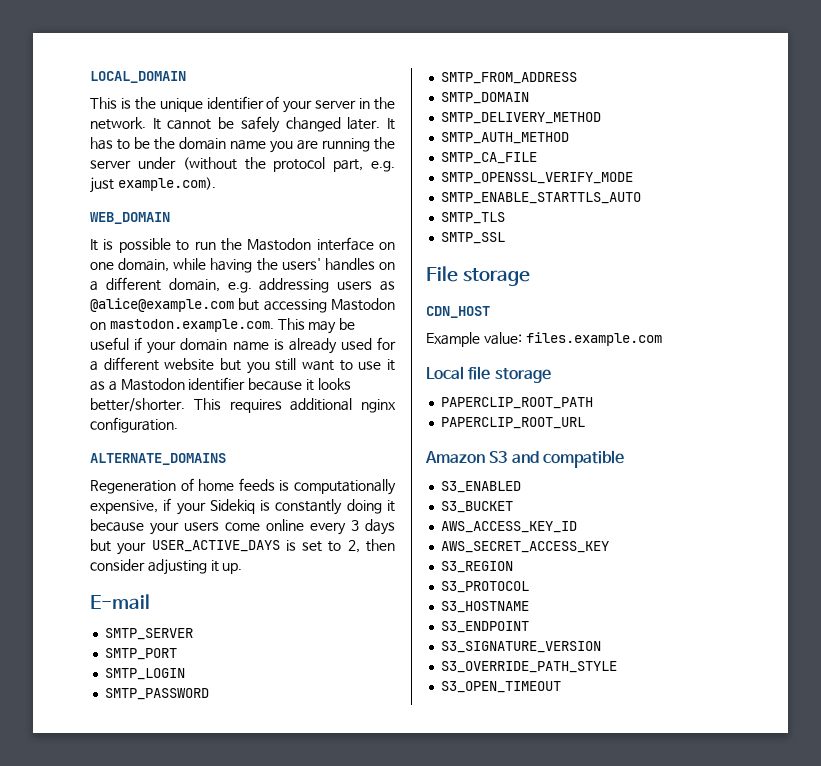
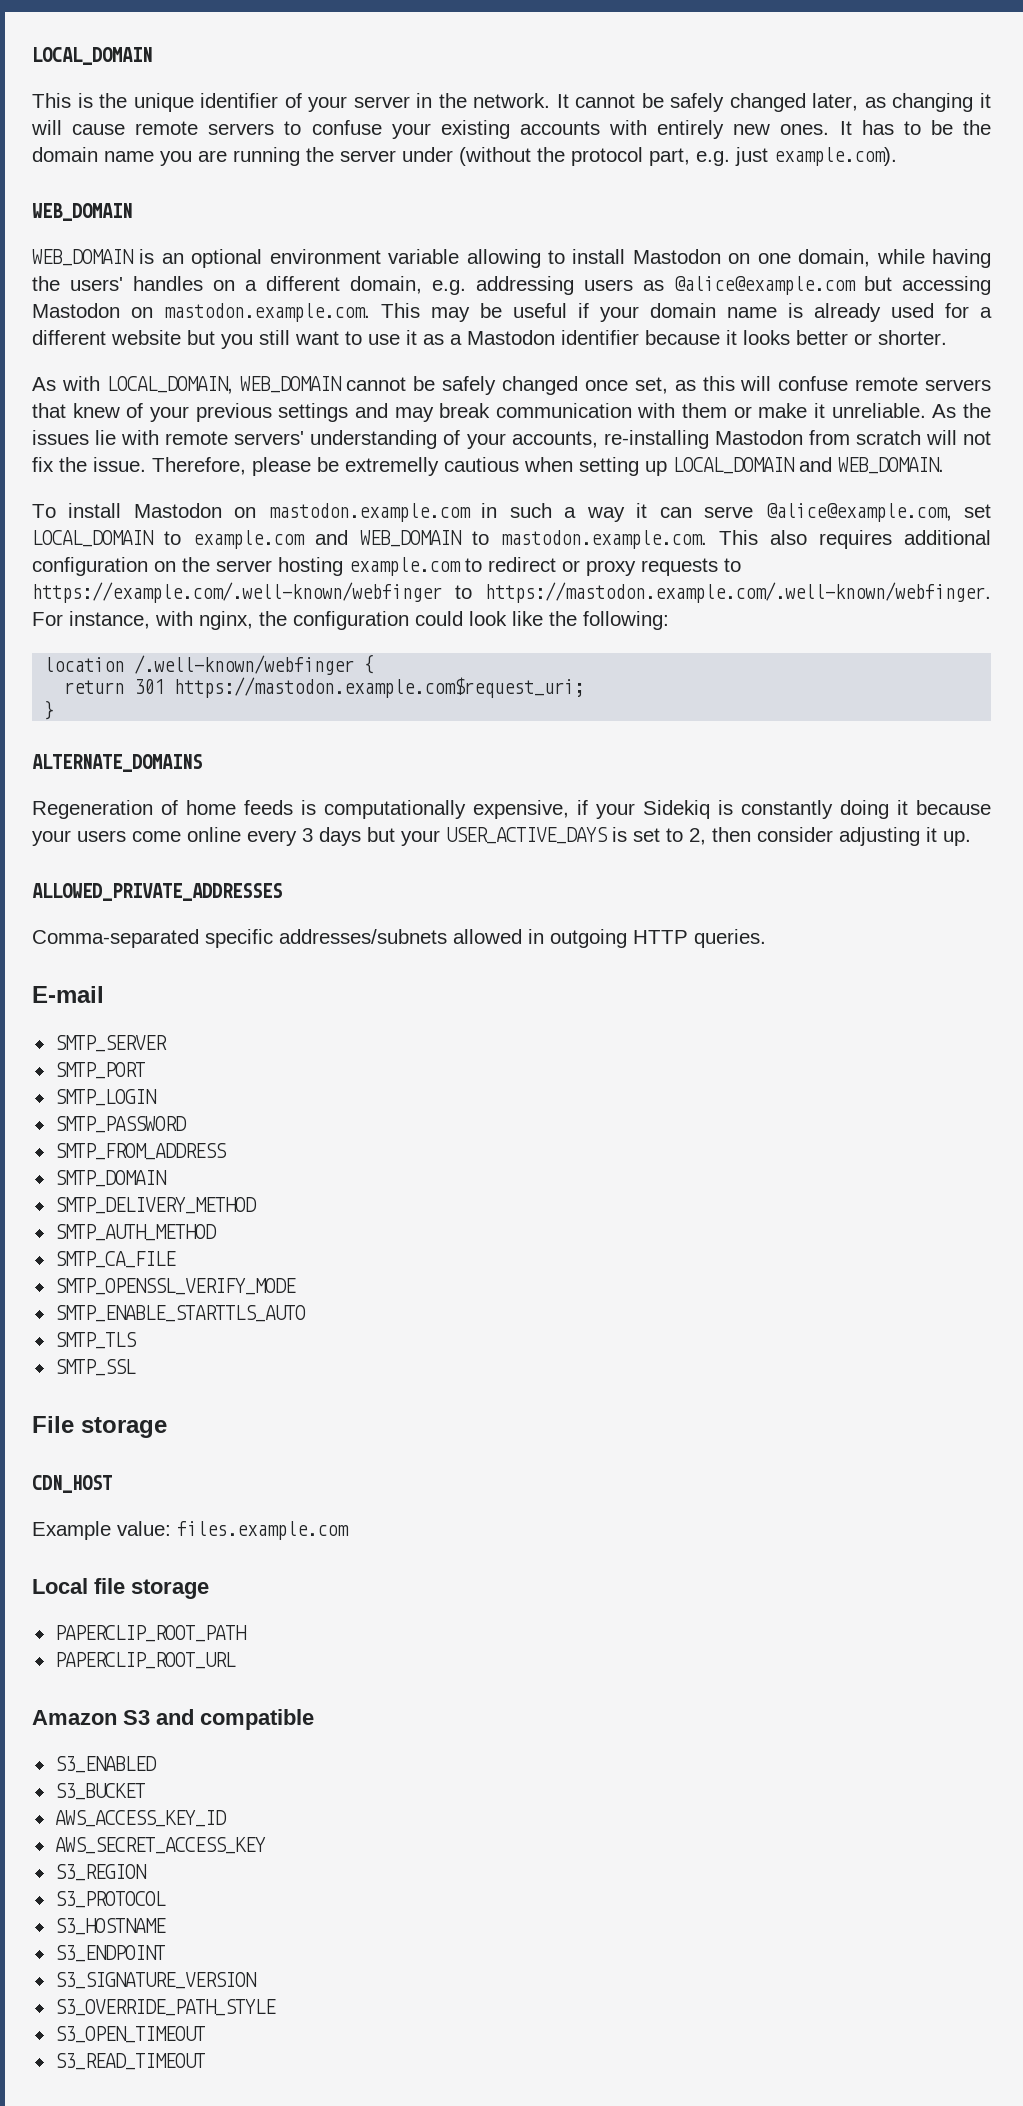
[347,117,381,130] later. -> [812,93,991,112] [31,120,830,139] later, as changing it will cause remote servers to confuse your existing accounts with entirely new ones.
[90,237,374,253] It is possible to run the Mastodon interface -> [32,249,721,268] WEB_DOMAIN is an optional environment variable allowing to install Mastodon
[90,398,396,413] [90,417,178,433] better/shorter. This requires additional nginx configuration. -> [796,330,947,345] [32,376,992,395] [32,403,991,422] [32,430,991,449] [32,457,944,476] [32,503,991,522] [32,530,991,549] [32,557,741,576] [32,582,991,603] [32,611,669,630] [44,654,375,675] [64,677,585,698] [44,700,55,720] better or shorter. // As with LOCAL_DOMAIN, WEB_DOMAIN cannot be safely changed once set, as this will confuse remote servers that knew of your previous settings and may break communication with them or make it unreliable. As the issues lie with remote servers' understanding of your accounts, re-installing Mastodon from scratch will not fix the issue. Therefore, please be extremelly cautious when setting up LOCAL_DOMAIN and WEB_DOMAIN. // To install Mastodon on mastodon.example.com in such a way it can serve @alice@example.com, set LOCAL_DOMAIN to example.com and WEB_DOMAIN to mastodon.example.com. This also requires additional configuration on the server hosting example.com to redirect or proxy requests to https://example.com/.well-known/webfinger to https://mastodon.example.com/.well-known/webfinger. For instance, with nginx, the configuration could look like the following: // location /.well-known/webfinger { // return 301 https://mastodon.example.com$request_uri; // }
(243, 568) none -> [32,883,282,901] [32,929,766,948] // ALLOWED_PRIVATE_ADDRESSES // Comma-separated specific addresses/subnets allowed in outgoing HTTP queries.
(562, 687) none -> [54,2053,205,2070] // S3_READ_TIMEOUT

